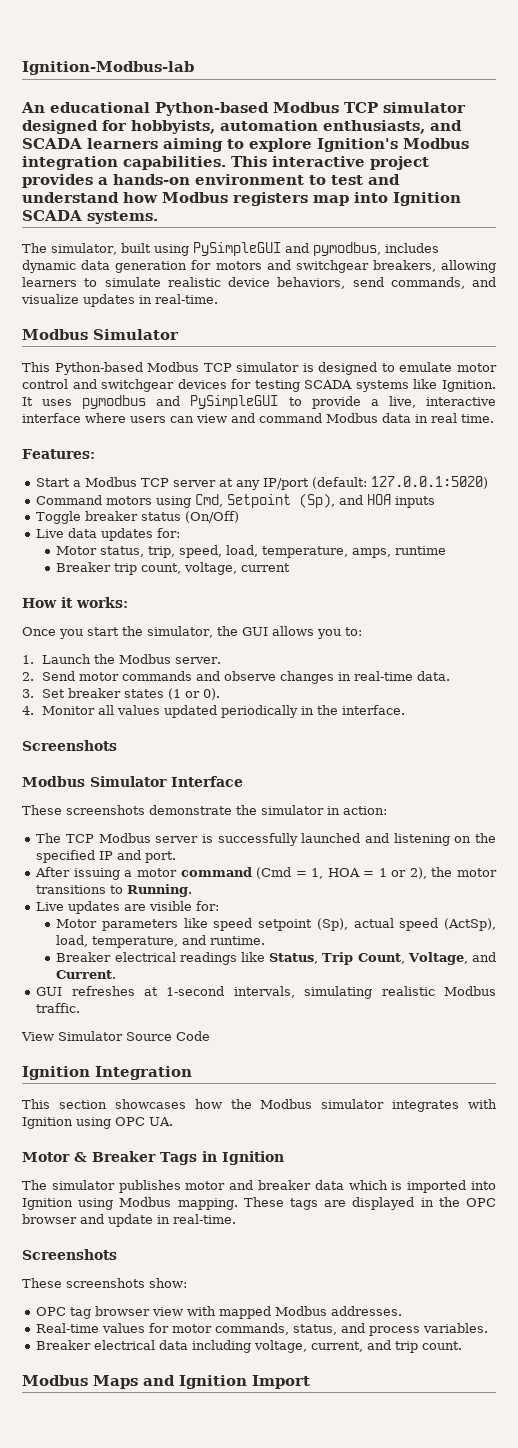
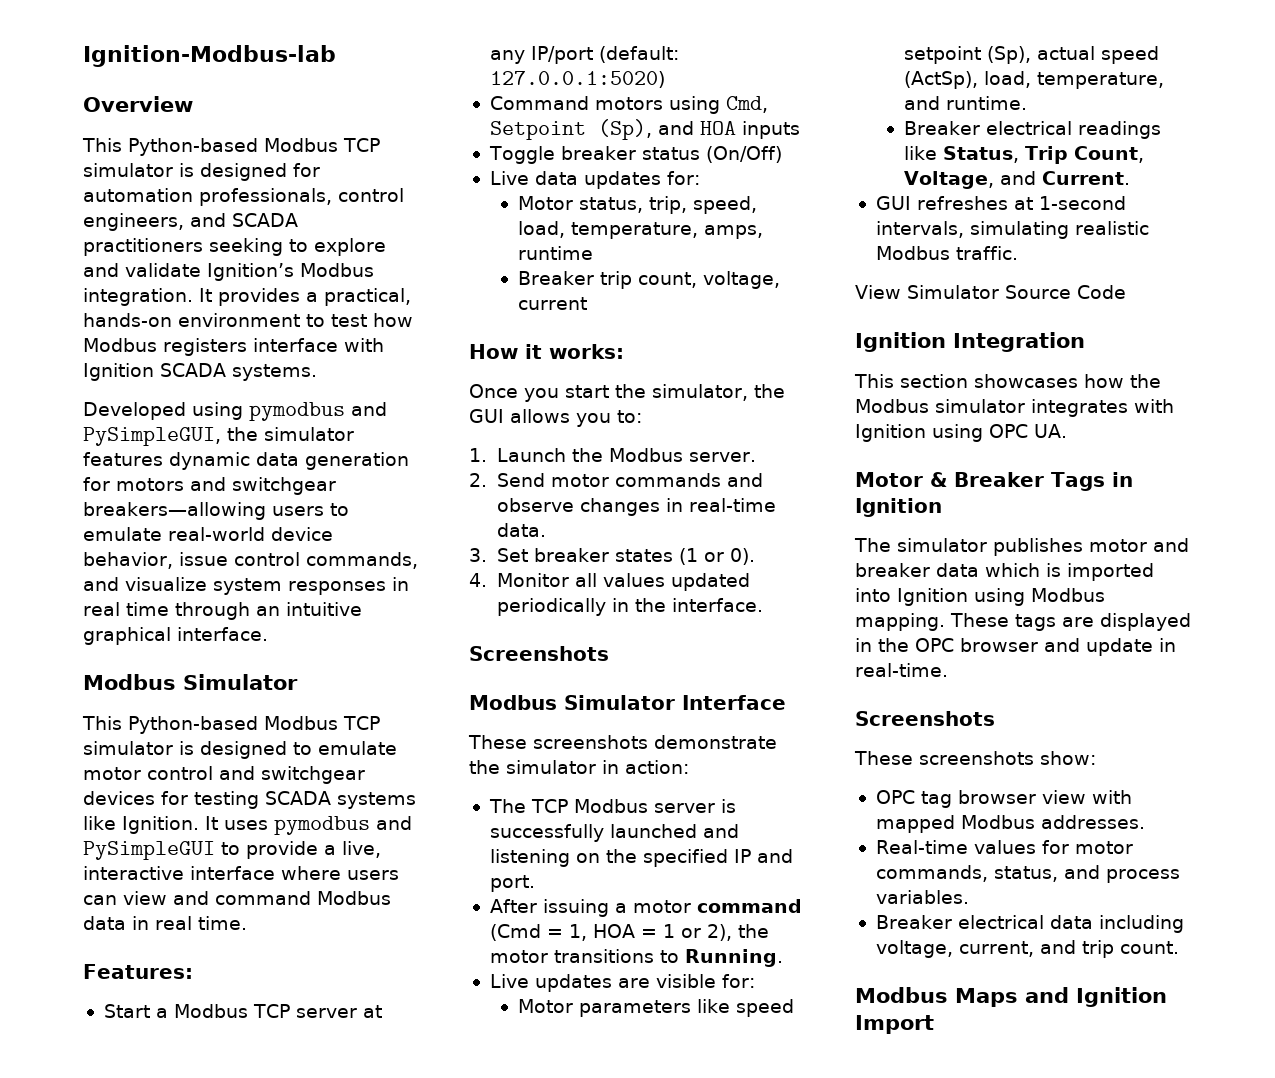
[21,102,466,116] An educational Python-based Modbus TCP simulator -> [83,96,193,112] [82,138,380,156] [83,163,194,177] Overview // This Python-based Modbus TCP simulator is
[131,120,462,134] [22,138,469,152] [22,156,429,170] hobbyists, automation enthusiasts, and SCADA learners aiming to explore Ignition's Modbus integration capabilities. This interactive project -> [83,188,404,206] [83,213,298,231] [83,238,386,256] [83,263,374,281] [83,288,212,306] automation professionals, control engineers, and SCADA practitioners seeking to explore and validate Ignition’s Modbus integration. It
(108, 181) none -> [324,288,411,306] practical,
[368,174,400,185] [22,192,119,203] and understand -> (367, 320) none
[313,192,388,206] map into -> [253,338,384,352] interface with
[22,242,439,256] The simulator, built using PySimpleGUI and pymodbus, includes -> [83,402,387,421] [83,427,354,446] [83,452,163,466] Developed using pymodbus and PySimpleGUI, the simulator features
[372,260,496,273] [22,277,496,289] [21,294,218,307] breakers, allowing learners to simulate realistic device behaviors, send commands, and visualize updates in real-time. -> [83,502,349,520] [83,527,333,541] [83,552,418,569] [83,577,409,595] [83,602,362,620] [83,627,268,645] breakers—allowing users to emulate real-world device behavior, issue control commands, and visualize system responses in real time through an intuitive graphical interface.

